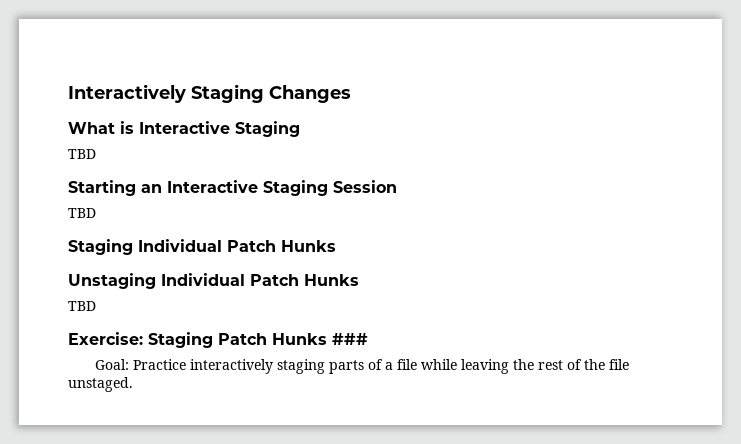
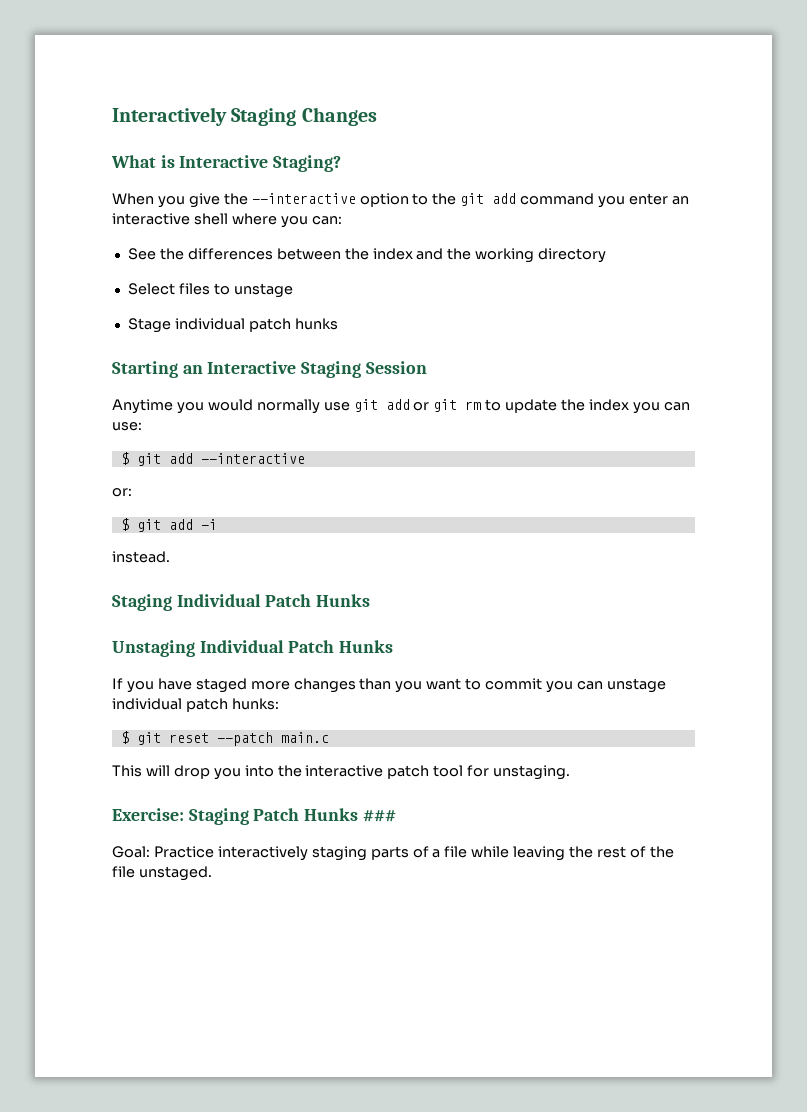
[235,121,300,137] [68,149,96,159] Staging // TBD -> [273,155,342,172] [112,193,689,208] [112,213,342,228] [127,248,607,263] [127,283,293,298] [127,318,338,333] Staging? // When you give the --interactive option to the git add command you enter an interactive shell where you can: // See the differences between the index and the working directory // Select files to unstage // Stage individual patch hunks
[68,208,96,218] TBD -> [112,399,690,414] [112,422,142,431] [120,452,305,466] [112,488,132,497] [120,518,217,532] [112,551,170,563] Anytime you would normally use git add or git rm to update the index you can use: // $ git add --interactive // or: // $ git add -i // instead.
[68,301,96,311] TBD -> [112,678,666,693] [112,698,279,712] [120,731,329,746] [112,765,571,780] If you have staged more changes than you want to commit you can unstage individual patch hunks: // $ git reset --patch main.c // This will drop you into the interactive patch tool for unstaging.

